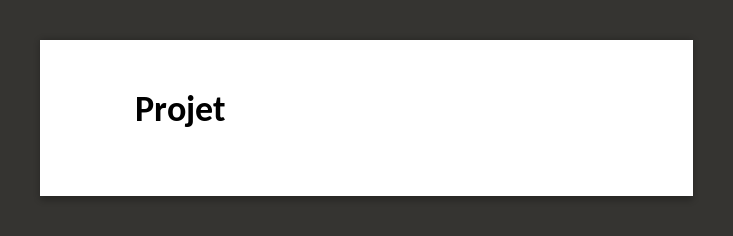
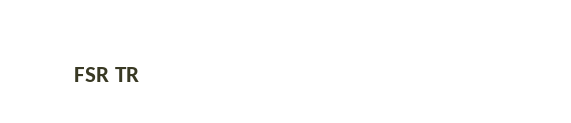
[135,95,225,127] Projet -> [74,67,140,82] FSR TR

